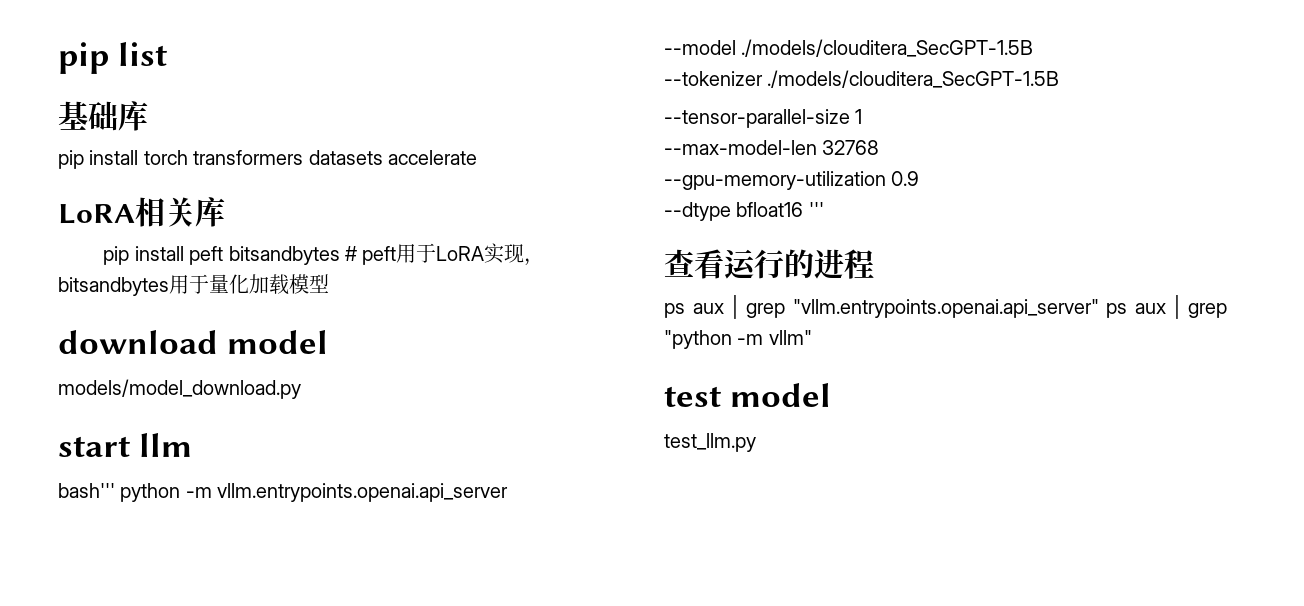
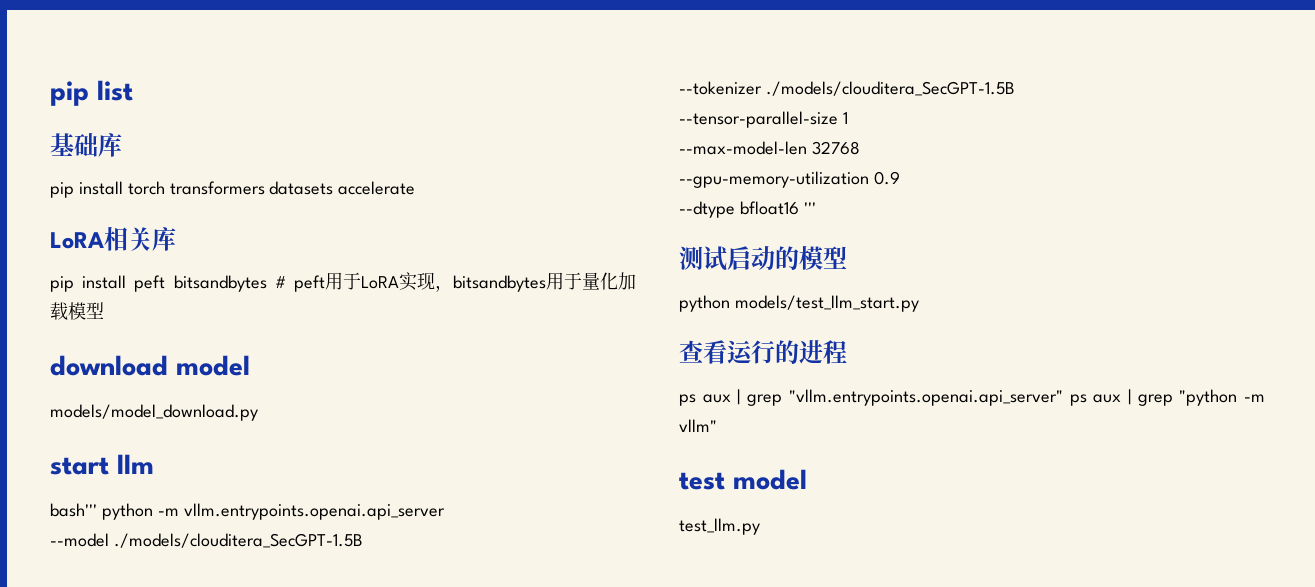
(824, 209) none -> [679,246,847,271] [679,295,919,312] // 测试启动的模型 // python models/test_llm_start.py

